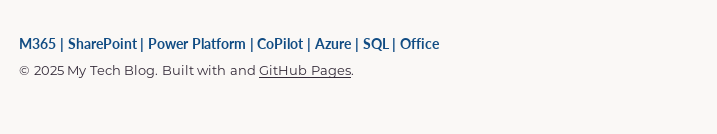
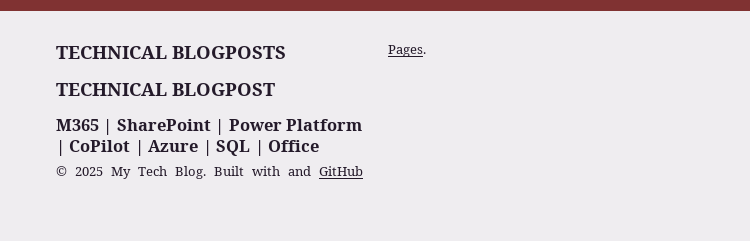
(19, 43) none -> [56,46,286,59] [56,83,275,96] TECHNICAL BLOGPOSTS // TECHNICAL BLOGPOST //

